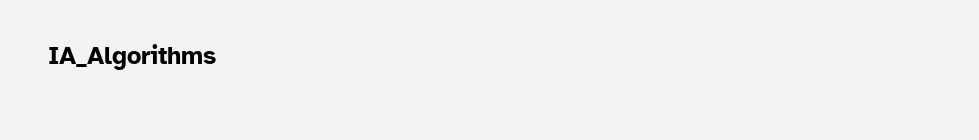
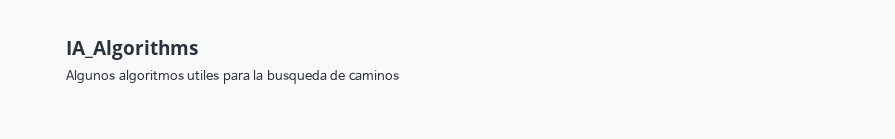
(216, 57) none -> [66,70,399,84] // Algunos algoritmos utiles para la busqueda de caminos

